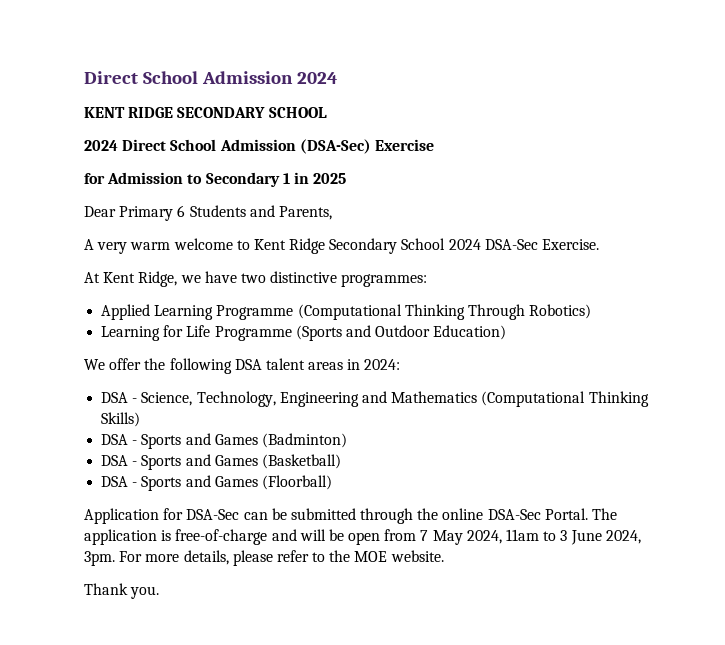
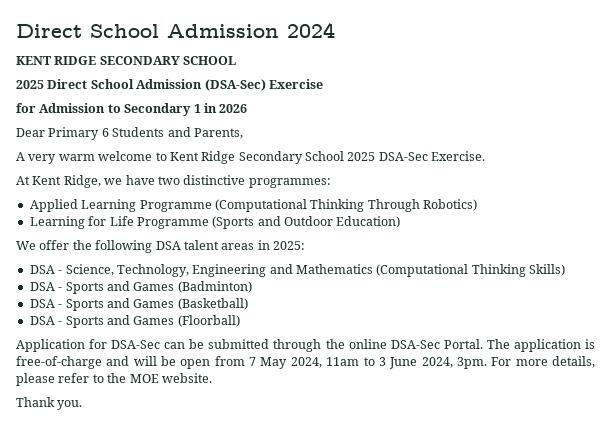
[84,140,118,151] 2024 -> [16,80,44,89] 2025
[313,173,347,184] 2025 -> [219,104,248,113] 2026
[448,239,481,250] 2024 -> [347,152,376,161] 2025
[364,359,401,370] 2024: -> [273,241,305,250] 2025:

